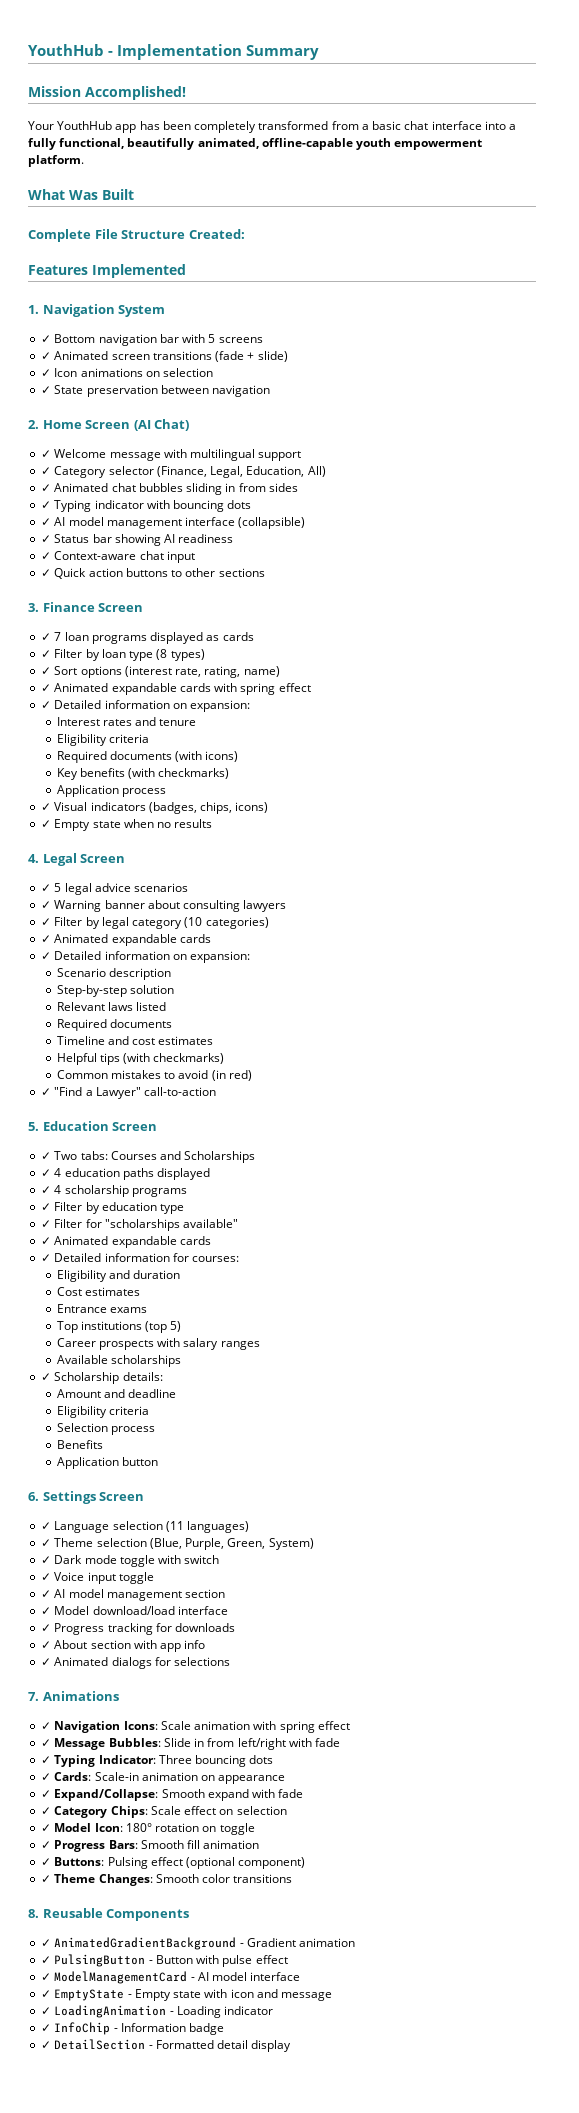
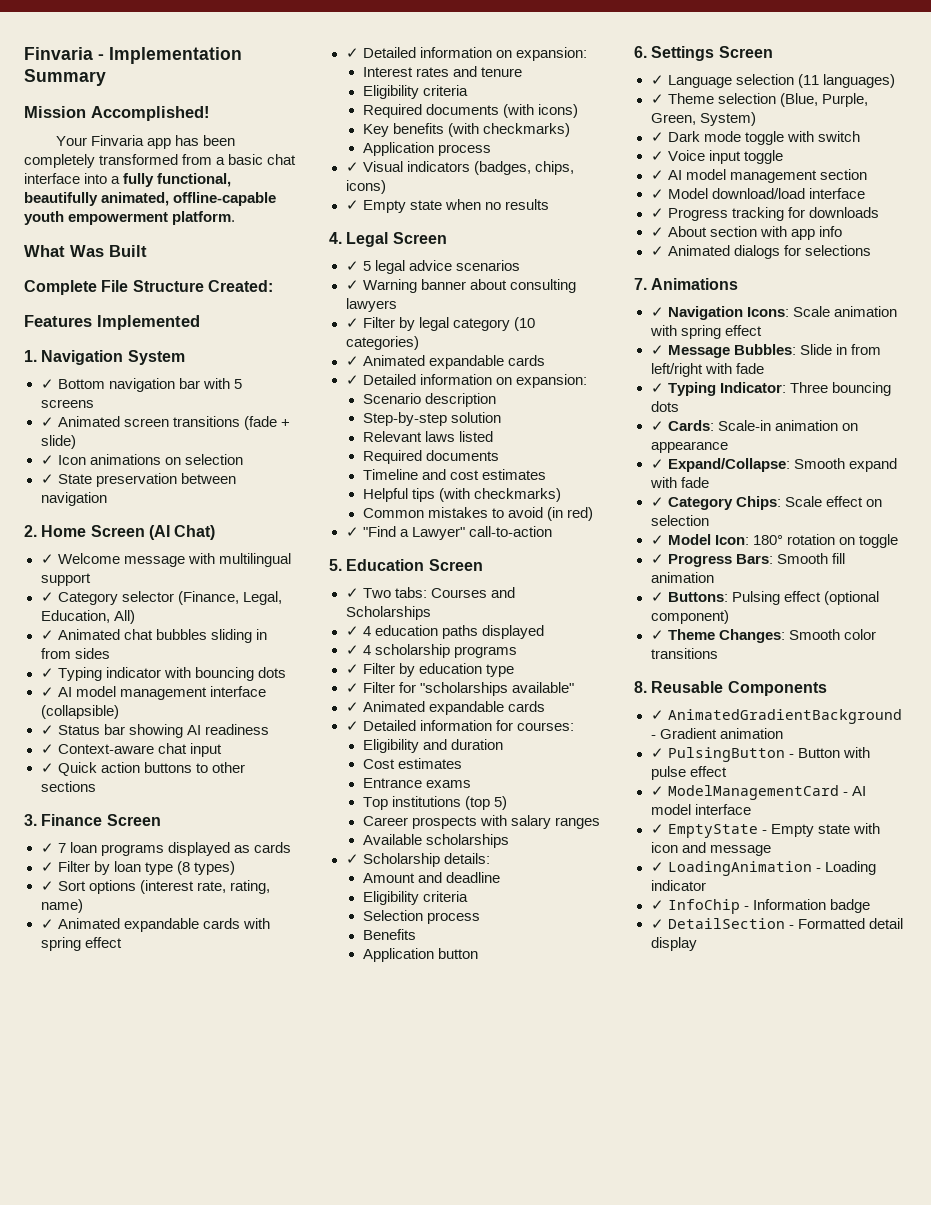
[28,44,104,56] YouthHub -> [24,47,93,60] Finvaria
[57,121,113,130] YouthHub -> [91,135,145,146] Finvaria

